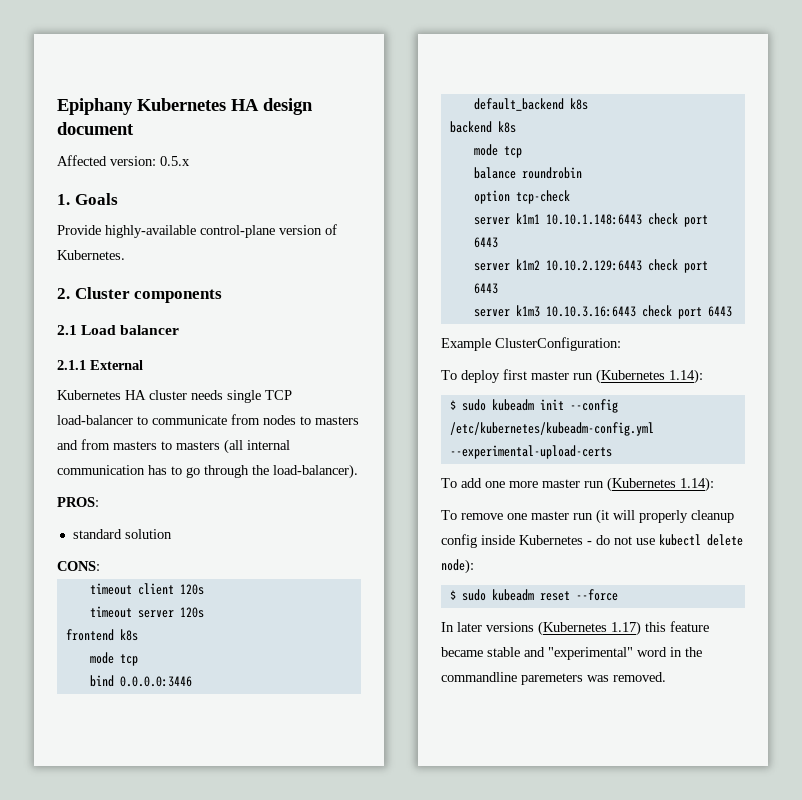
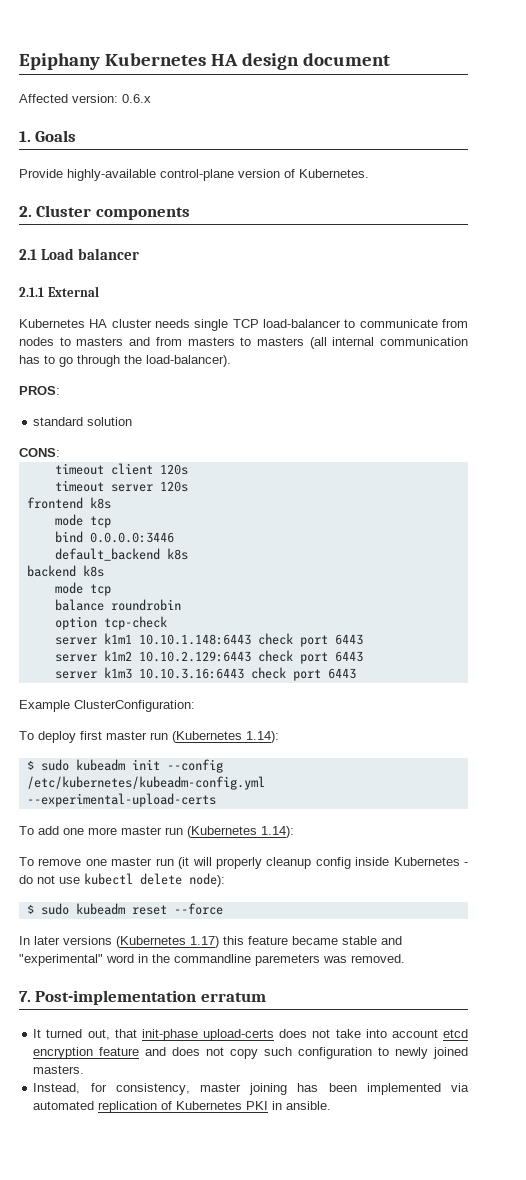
[160,156,190,166] 0.5.x -> [122,94,151,103] 0.6.x
(666, 677) none -> [19,990,266,1005] [33,1029,468,1041] [33,1047,469,1059] [33,1065,85,1074] [33,1083,469,1095] [33,1101,332,1113] // 7. Post-implementation erratum // It turned out, that init-phase upload-certs does not take into account etcd encryption feature and does not copy such configuration to newly joined masters. // Instead, for consistency, master joining has been implemented via automated replication of Kubernetes PKI in ansible.

